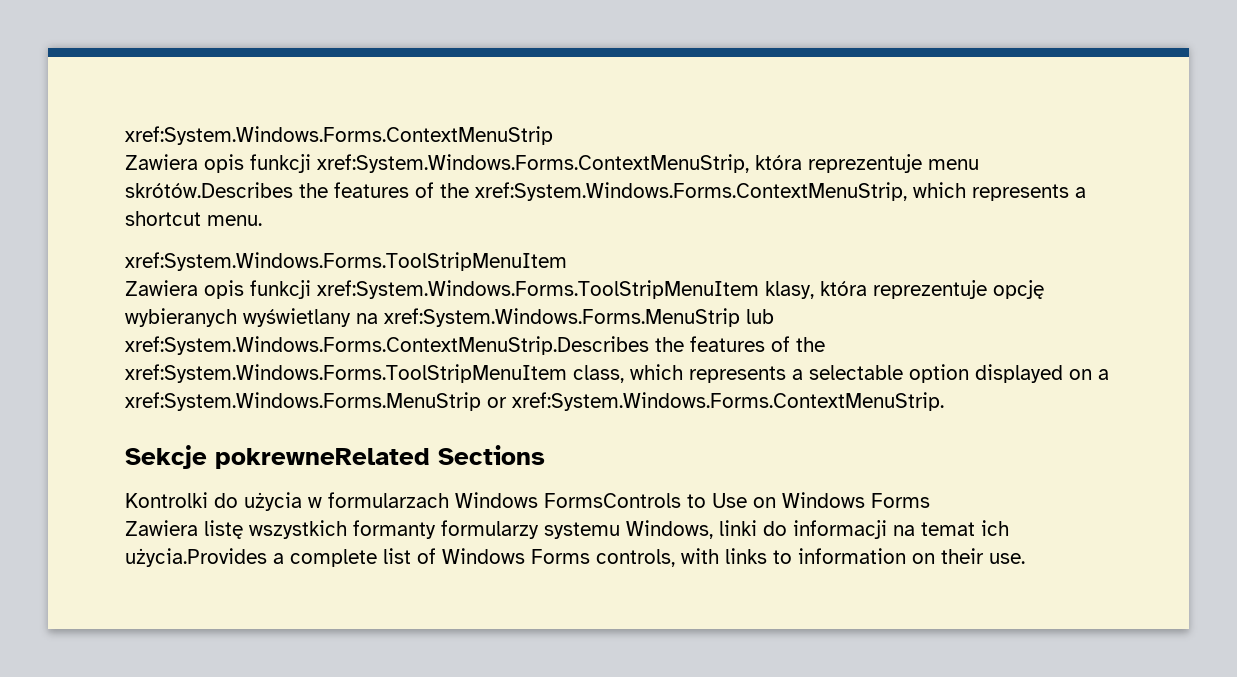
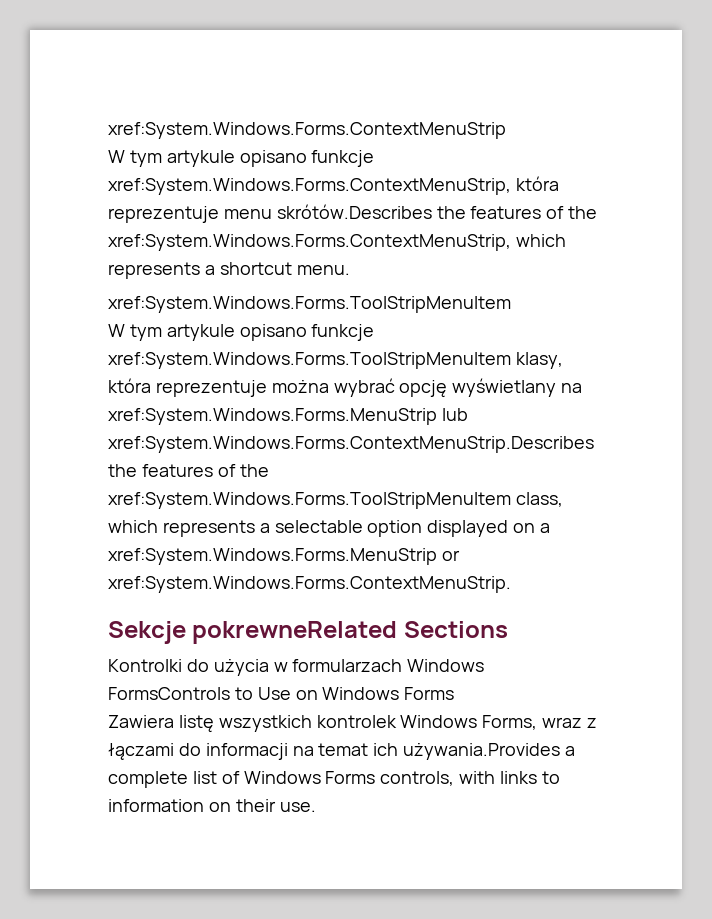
[125,154,311,173] Zawiera opis funkcji -> [108,150,375,167] W tym artykule opisano funkcje
[125,280,311,299] Zawiera opis funkcji -> [108,324,375,341] W tym artykule opisano funkcje
[993,280,1044,299] [125,308,237,327] opcję wybieranych -> [271,378,448,398] można wybrać opcję
[353,520,757,539] formanty formularzy systemu Windows, linki -> [316,715,598,730] [108,743,174,760] kontrolek Windows Forms, wraz z łączami
[125,548,267,567] użycia.Provides -> [403,743,561,760] używania.Provides

